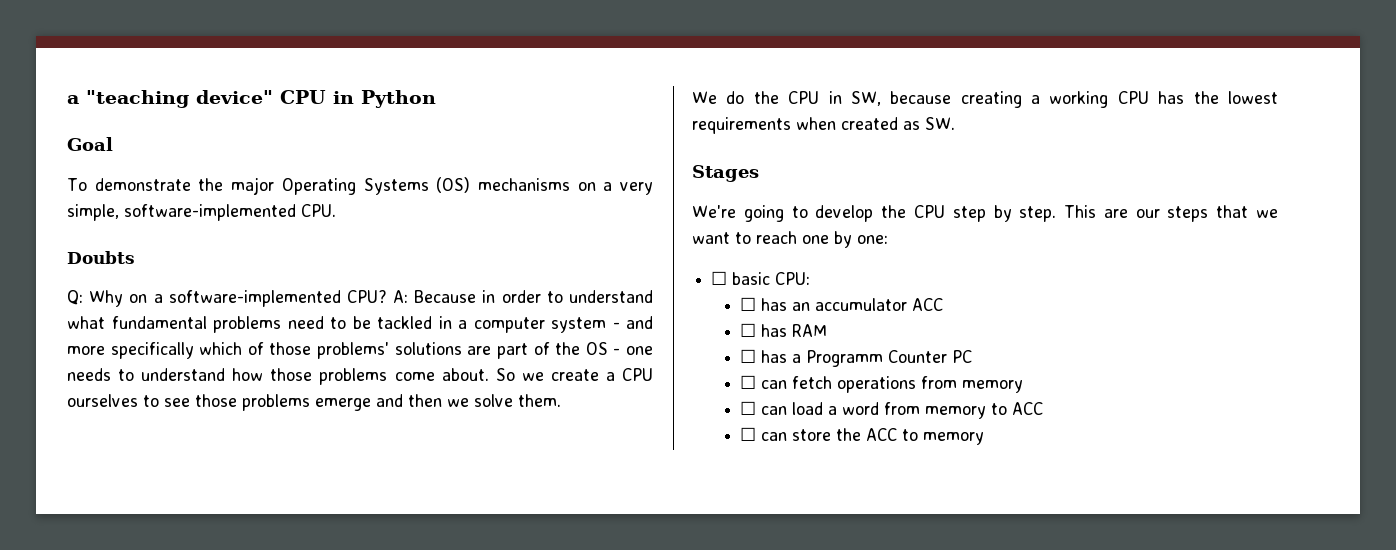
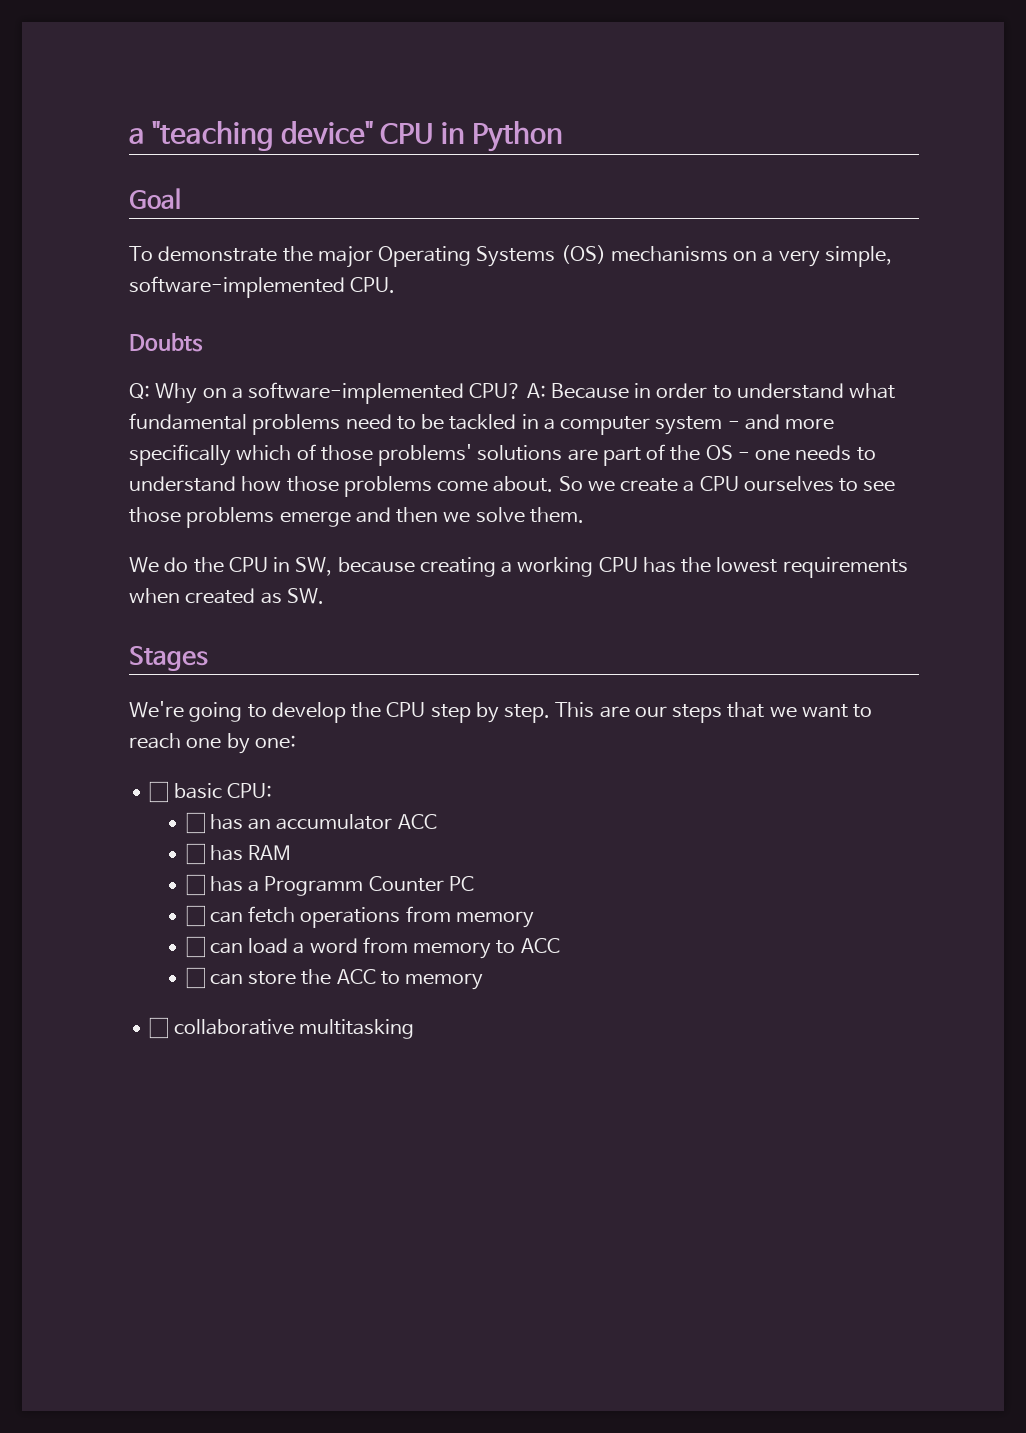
(985, 438) none -> [149,1017,414,1039] // ☐ collaborative multitasking

